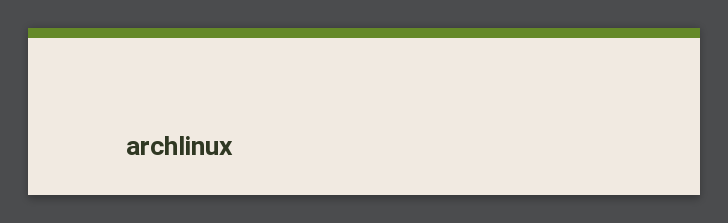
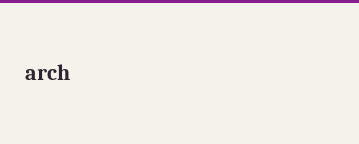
[126,136,233,155] archlinux -> [25,64,70,80] arch

